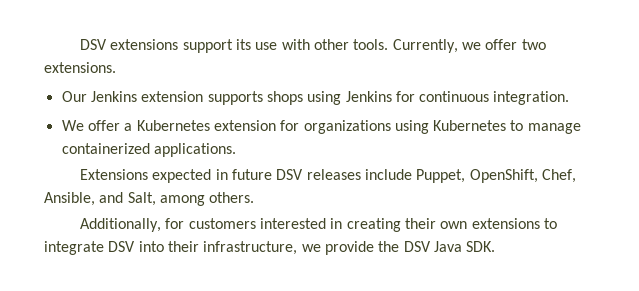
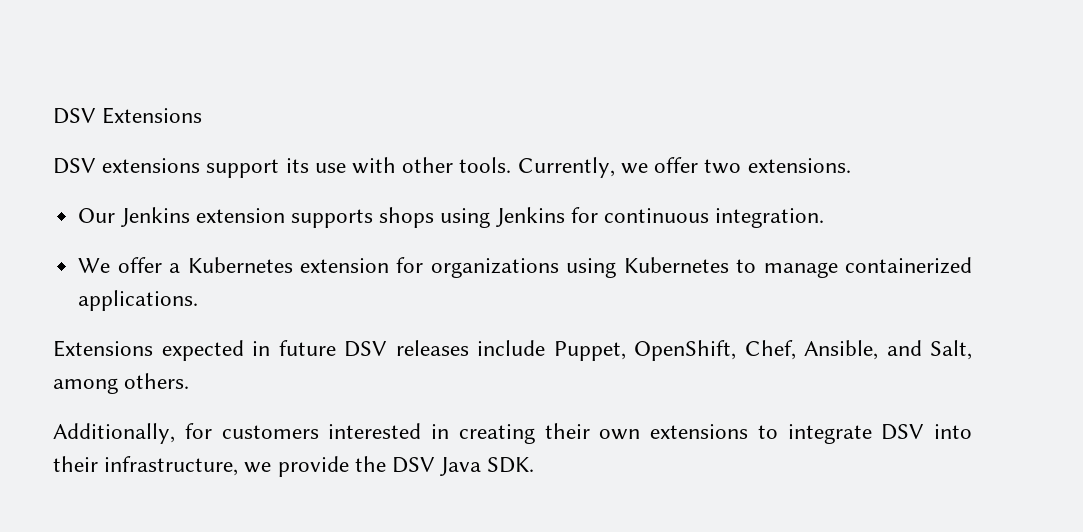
[80,39,108,50] DSV -> [53,107,203,124] [53,158,96,174] DSV Extensions // DSV

